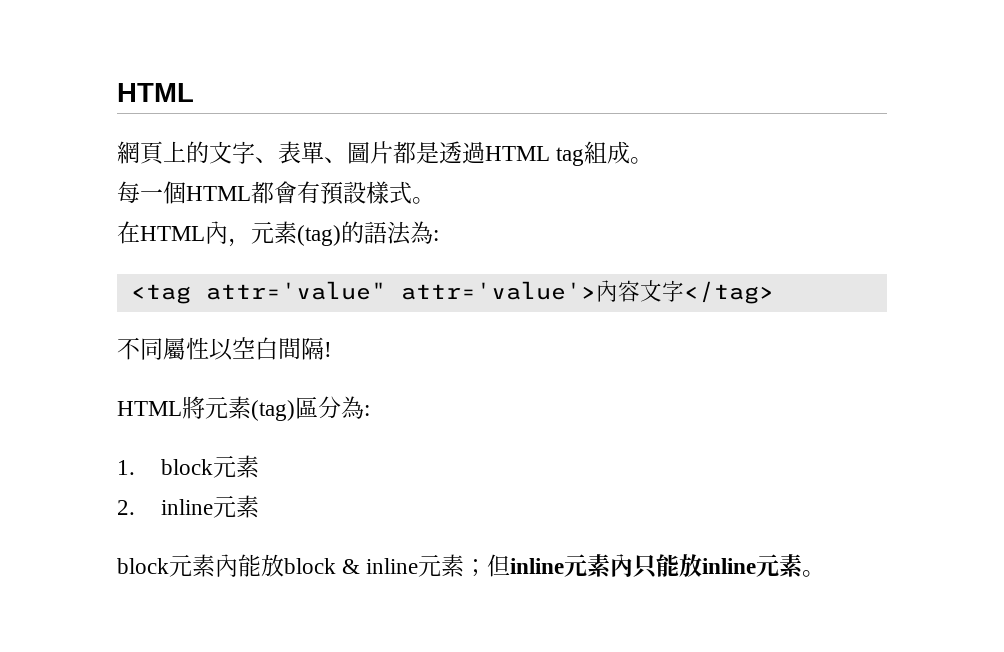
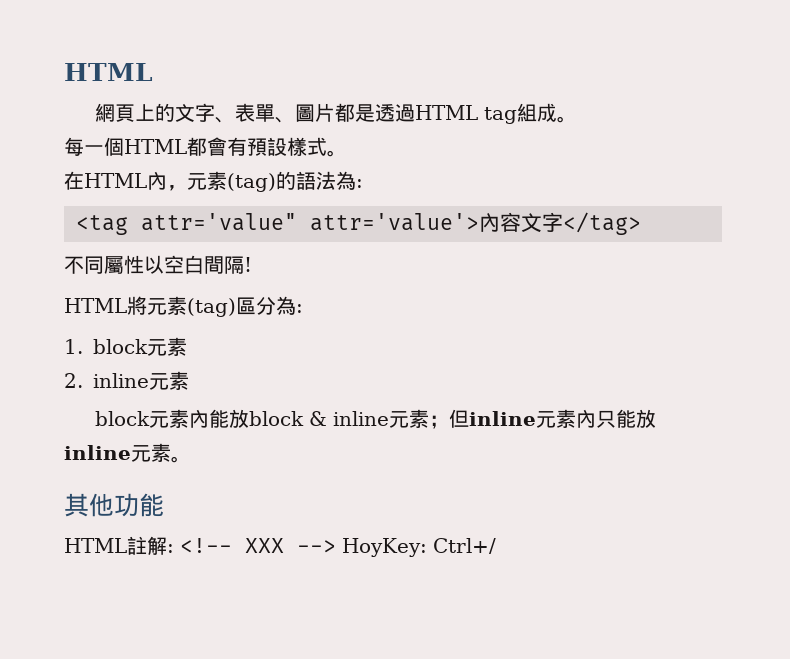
(826, 573) none -> [64,493,164,517] [64,536,496,557] // 其他功能 // HTML註解: <!-- XXX --> HoyKey: Ctrl+/

